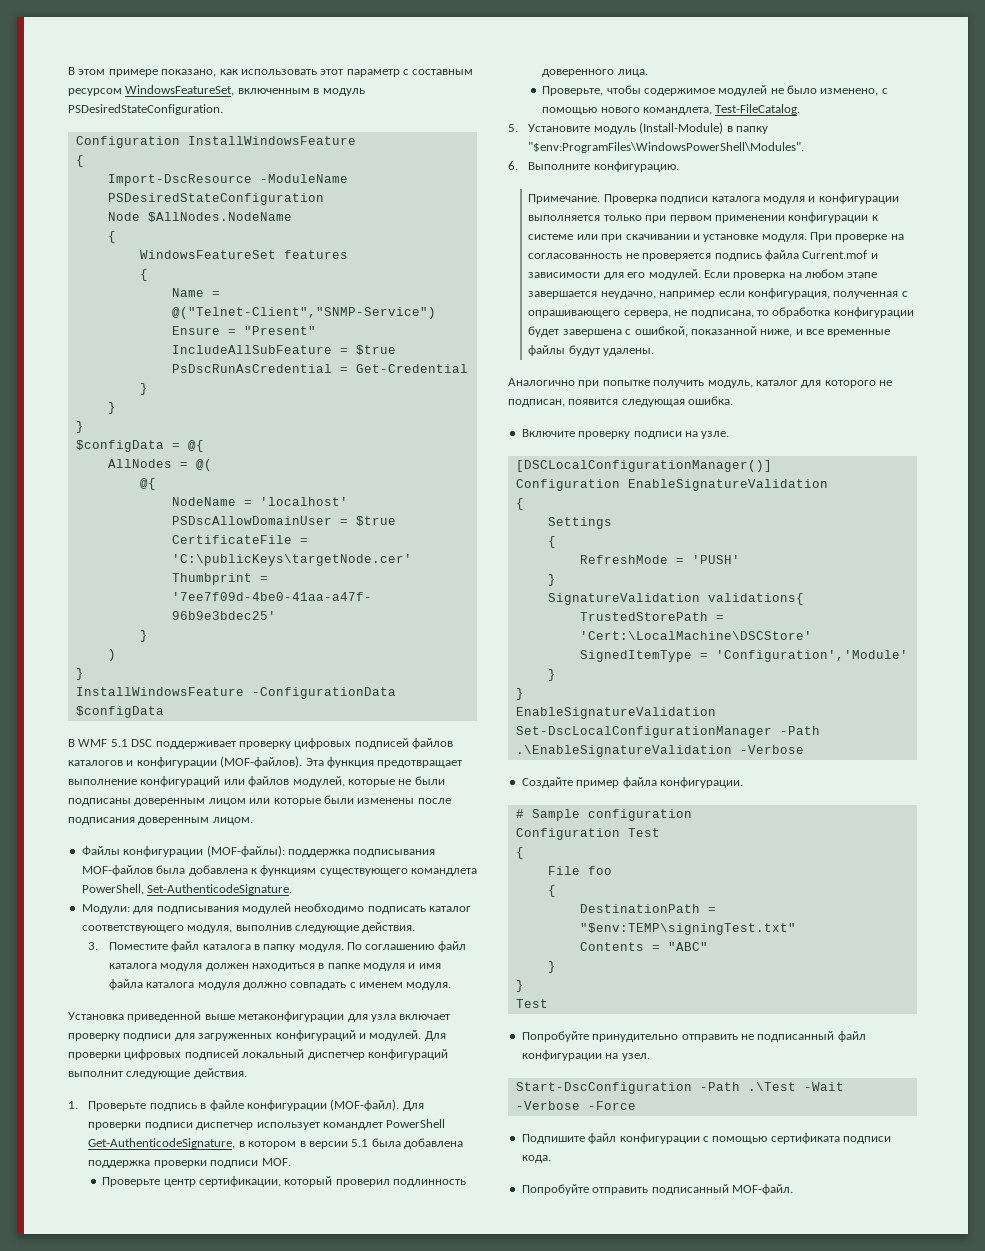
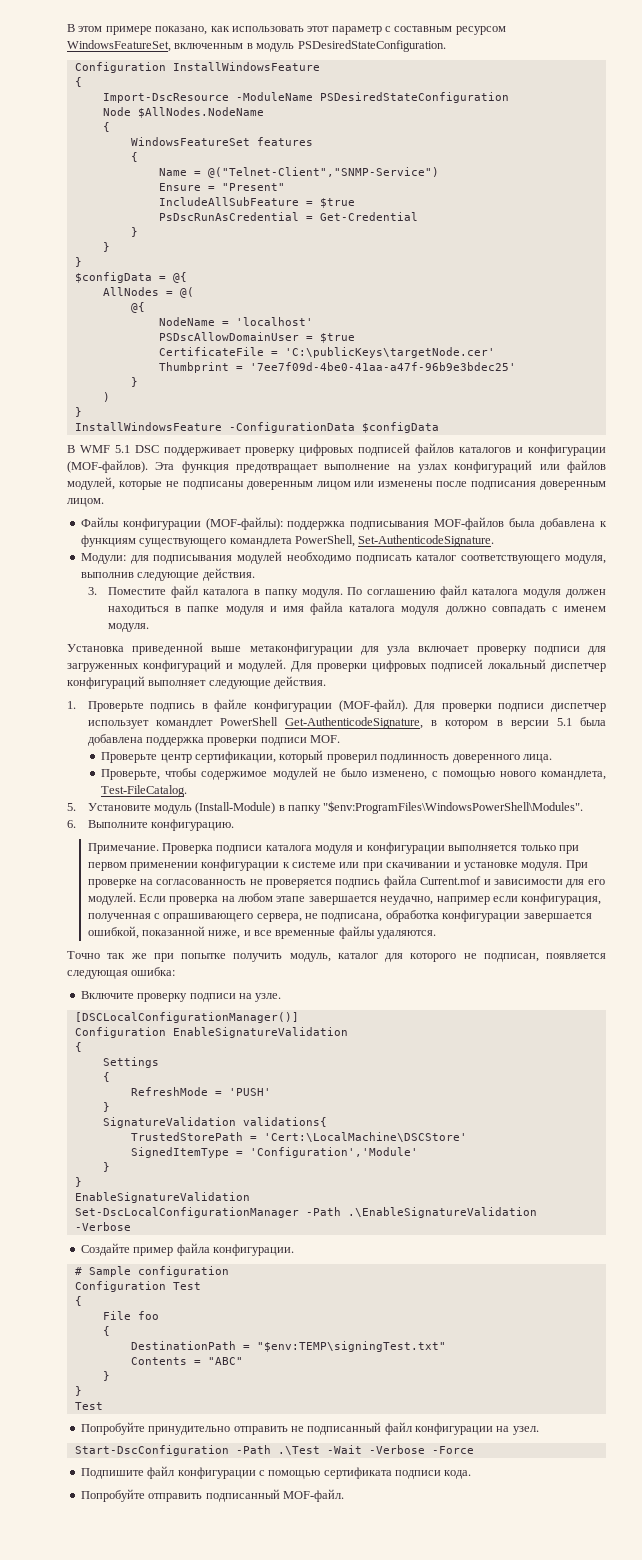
(137, 782) none -> [397,464,448,473] на узлах
[414,776,445,785] были -> (179, 484) none
[273,795,354,806] которые были -> (375, 484) none
[68,1071,123,1077] выполнит -> [148,680,207,686] выполняет
[756,310,769,316] то -> (383, 917) none
[528,326,632,337] будет завершена с -> [523,913,592,922] завершается
[568,345,655,356] [508,378,575,386] будут удалены. // Аналогично -> [377,930,437,939] [67,951,147,959] удаляются. // Точно так же
[568,396,734,407] появится следующая ошибка. -> [546,953,606,959] [67,967,176,979] появляется следующая ошибка:

